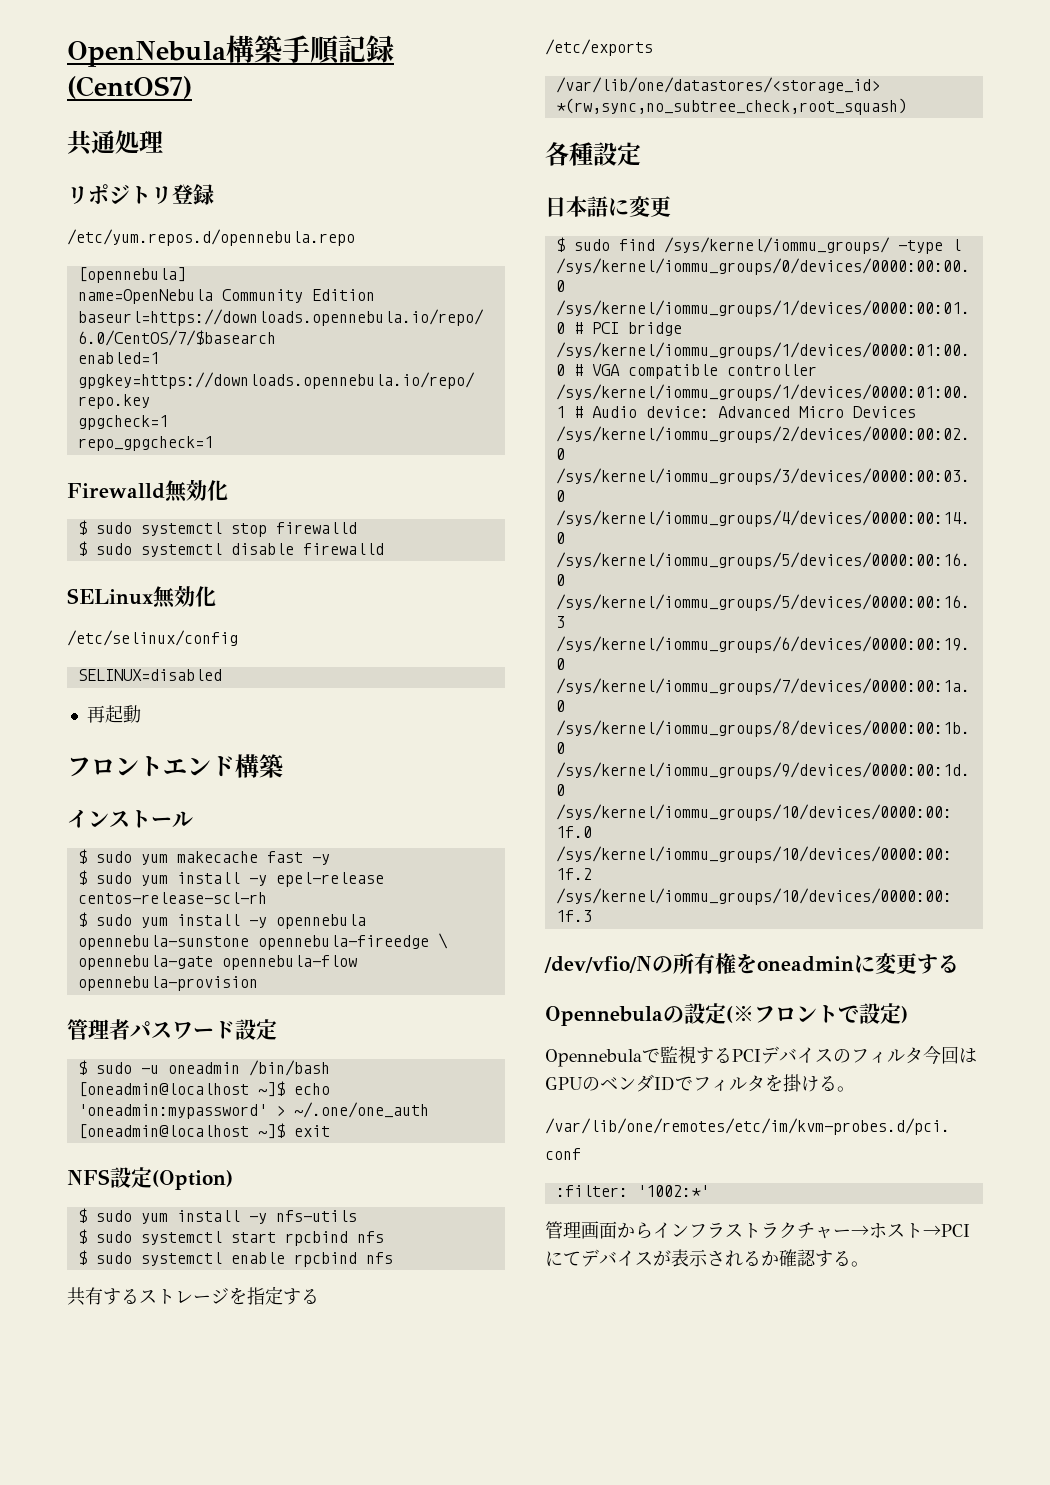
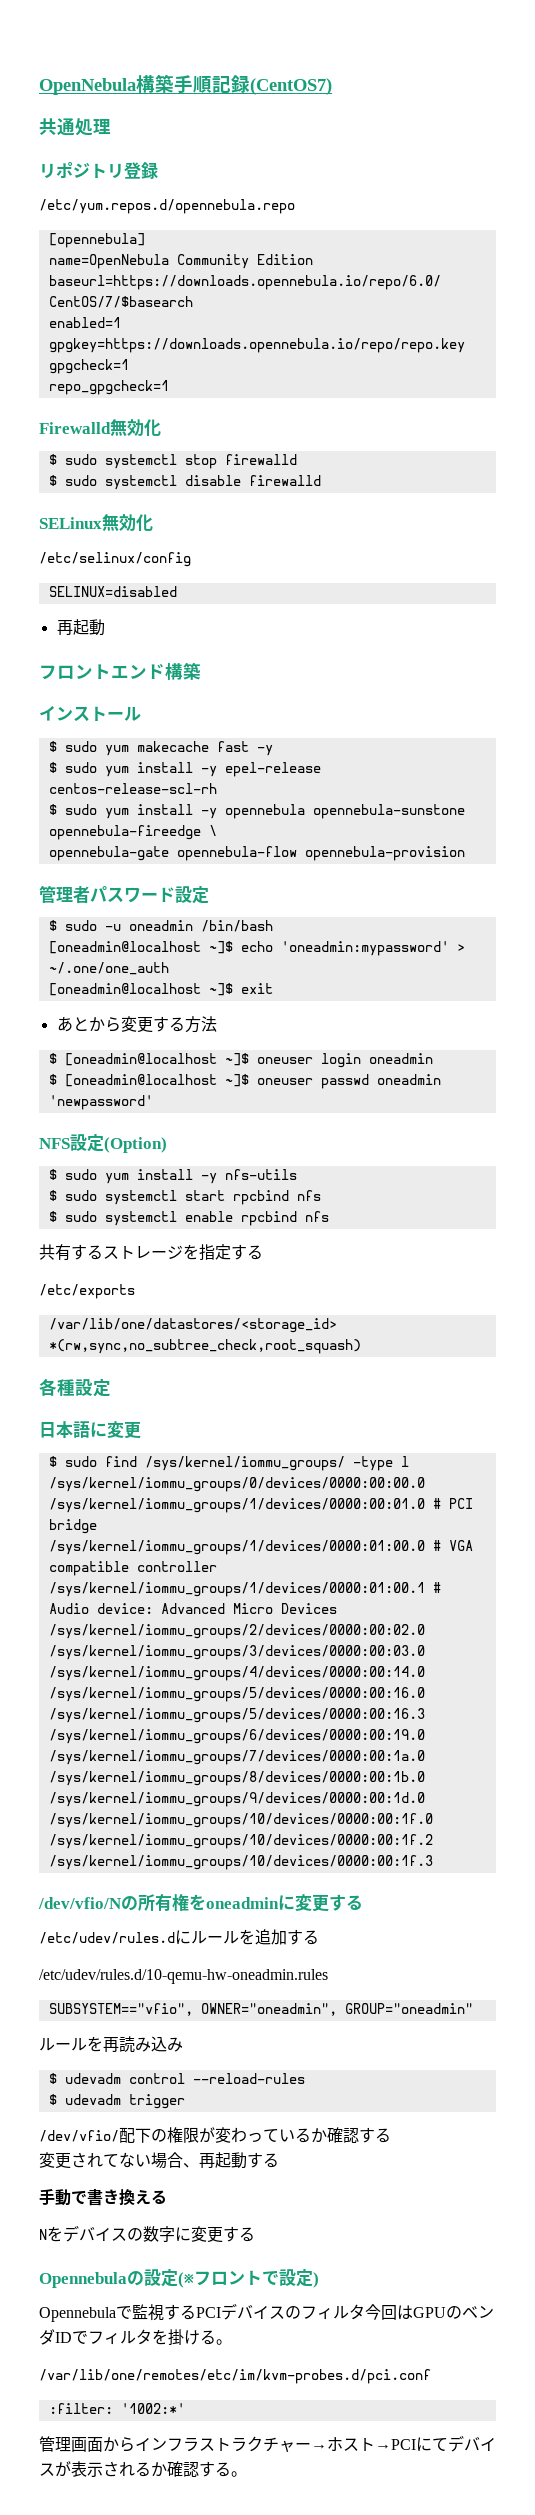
(330, 1131) none -> [56,1016,217,1033] [48,1053,433,1068] [48,1074,441,1089] [48,1095,153,1110] // あとから変更する方法 // $ [oneadmin@localhost ~]$ oneuser login oneadmin // $ [oneadmin@localhost ~]$ oneuser passwd oneadmin 'newpassword'
(959, 964) none -> [39,1929,319,1945] [39,1969,328,1984] [48,2003,473,2016] [39,2036,183,2053] [48,2073,305,2084] [48,2094,185,2109] [39,2127,391,2143] [39,2152,279,2169] [39,2188,167,2206] [39,2225,255,2243] // /etc/udev/rules.dにルールを追加する // /etc/udev/rules.d/10-qemu-hw-oneadmin.rules // SUBSYSTEM=="vfio", OWNER="oneadmin", GROUP="oneadmin" // ルールを再読み込み // $ udevadm control --reload-rules // $ udevadm trigger // /dev/vfio/配下の権限が変わっているか確認する // 変更されてない場合、再起動する // 手動で書き換える // Nをデバイスの数字に変更する

